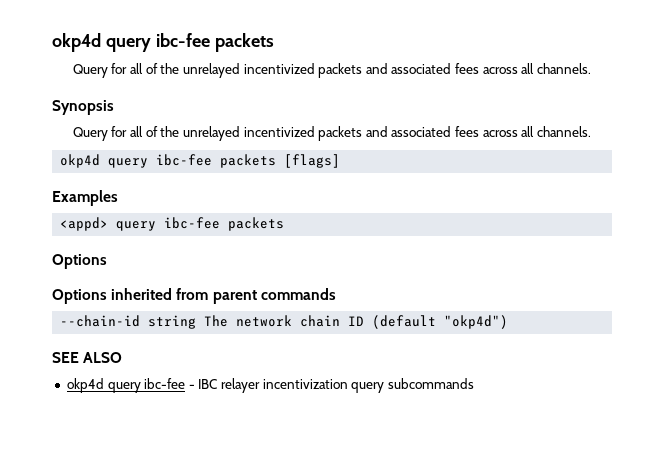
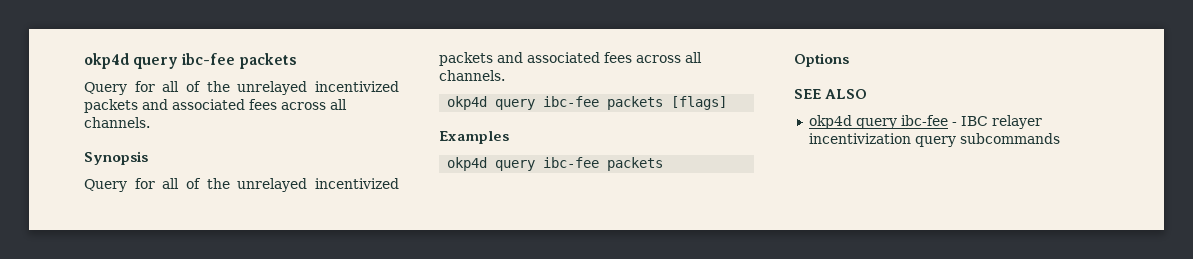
[60,217,109,231] <appd> -> [447,157,488,171] okp4d
[52,288,336,304] [60,315,509,329] // Options inherited from parent commands // --chain-id string The network chain ID (default "okp4d") -> (849, 60) none

